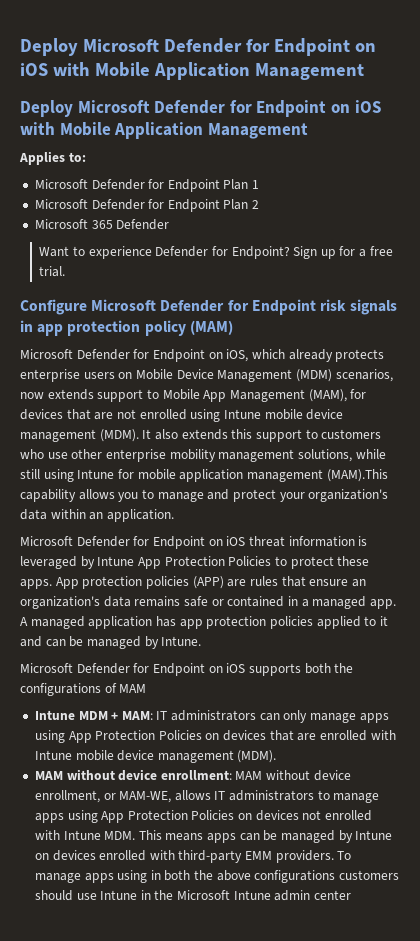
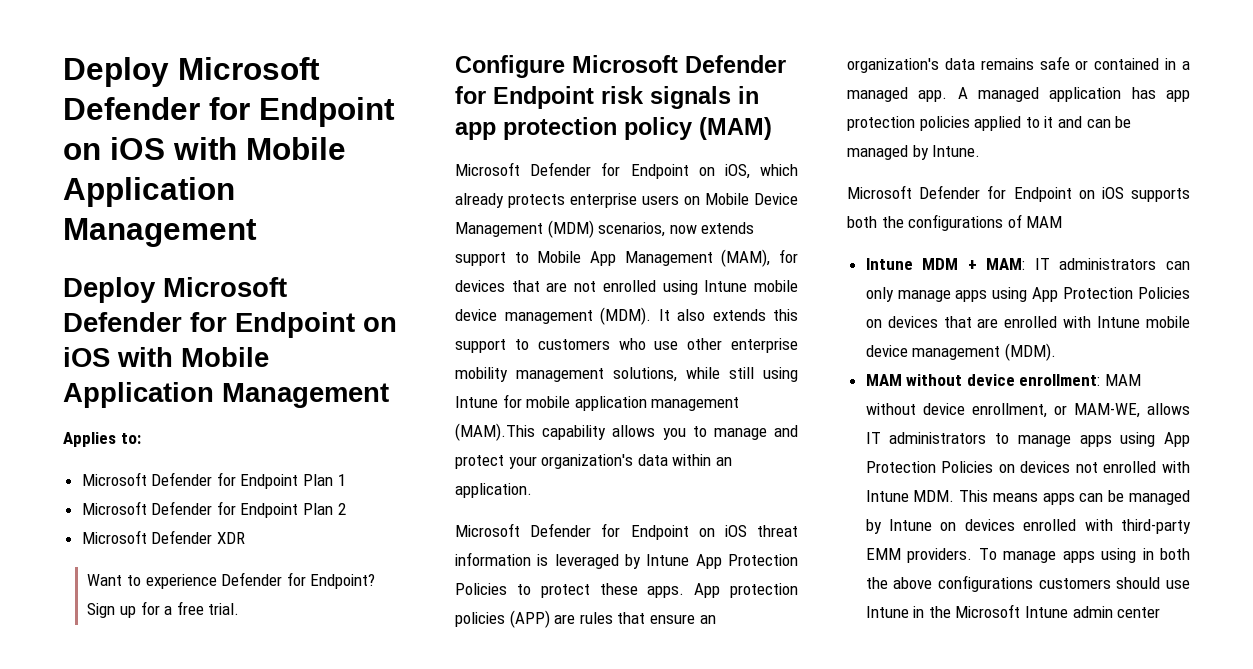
[91,219,170,230] 365 Defender -> [151,530,245,544] Defender XDR

